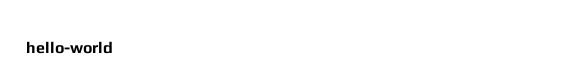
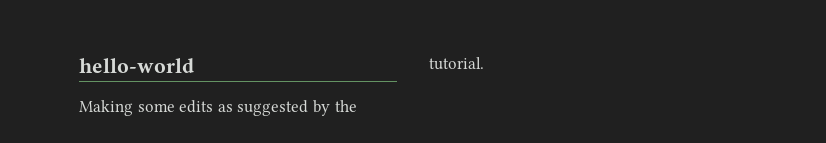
(113, 47) none -> [79,100,357,116] [429,57,484,70] // Making some edits as suggested by the tutorial.

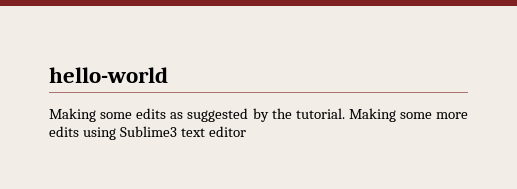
(484, 63) none -> [348,108,469,122] [49,126,246,140] Making some more edits using Sublime3 text editor

